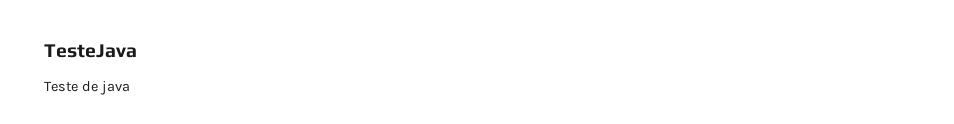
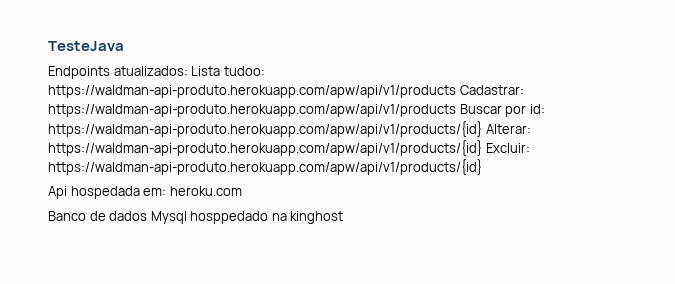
[44,81,130,95] Teste de java -> [48,66,265,79] [48,85,524,98] [48,104,545,117] [48,121,531,137] [48,140,530,156] [48,159,482,175] [48,186,242,199] [48,211,344,224] Endpoints atualizados: Lista tudoo: https://waldman-api-produto.herokuapp.com/apw/api/v1/products Cadastrar: https://waldman-api-produto.herokuapp.com/apw/api/v1/products Buscar por id: https://waldman-api-produto.herokuapp.com/apw/api/v1/products/{id} Alterar: https://waldman-api-produto.herokuapp.com/apw/api/v1/products/{id} Excluir: https://waldman-api-produto.herokuapp.com/apw/api/v1/products/{id} // Api hospedada em: heroku.com // Banco de dados Mysql hosppedado na kinghost

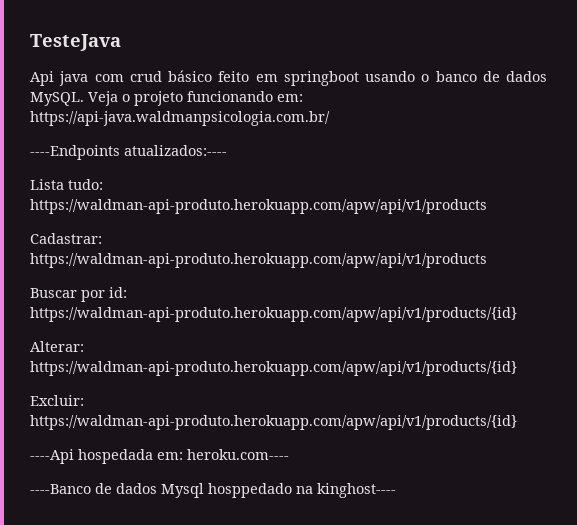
[48,66,265,79] [48,85,456,98] Endpoints atualizados: Lista tudoo: https://waldman-api-produto.herokuapp.com/apw/api/v1/products -> [30,70,547,86] [30,91,303,106] [30,111,330,126] [30,145,227,160] [30,179,103,190] [30,199,487,214] Api java com crud básico feito em springboot usando o banco de dados MySQL. Veja o projeto funcionando em: https://api-java.waldmanpsicologia.com.br/ // ----Endpoints atualizados:---- // Lista tudo: https://waldman-api-produto.herokuapp.com/apw/api/v1/products //
(456, 110) none -> (487, 260) //
(482, 129) none -> (517, 314) //
(482, 148) none -> (517, 368) //
[48,186,67,199] Api -> [30,449,74,464] ----Api
[169,186,242,196] [48,211,86,221] heroku.com // Banco -> [187,449,289,460] [30,484,91,494] heroku.com---- // ----Banco
[290,211,344,224] kinghost -> [317,483,396,498] kinghost----

